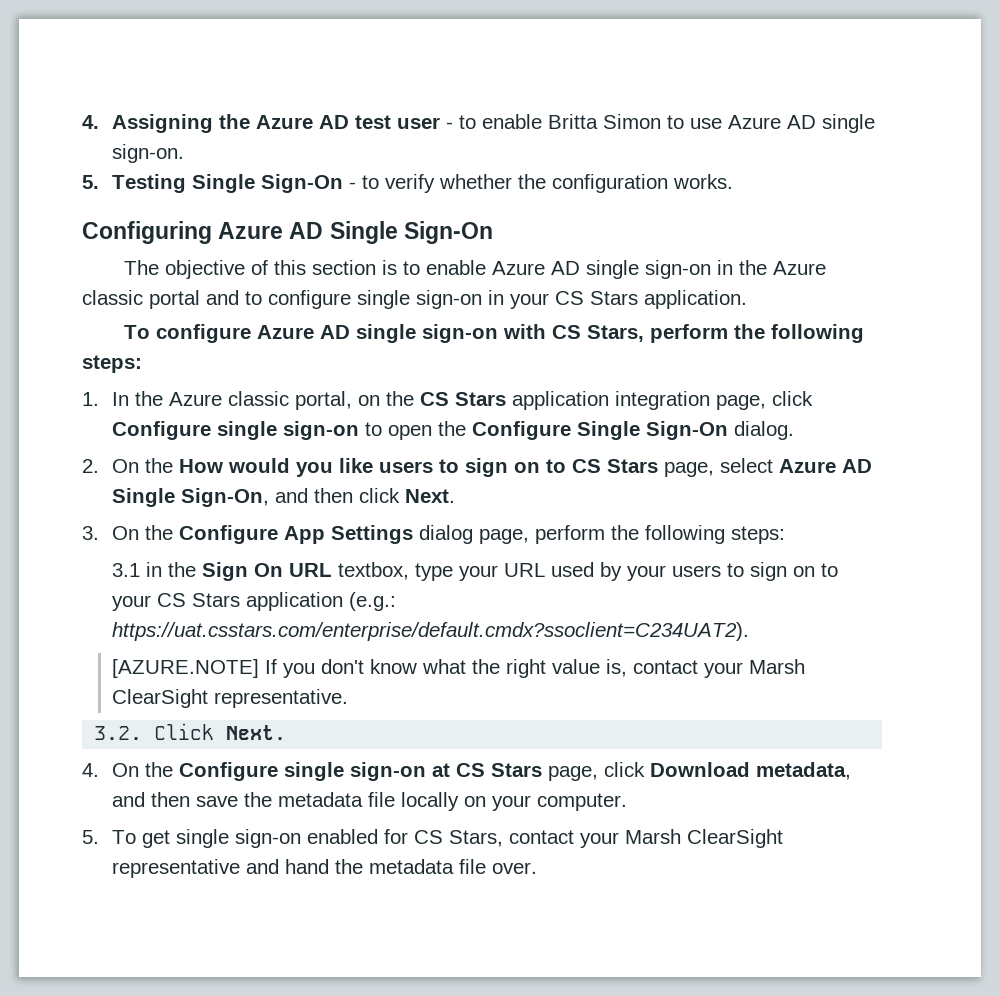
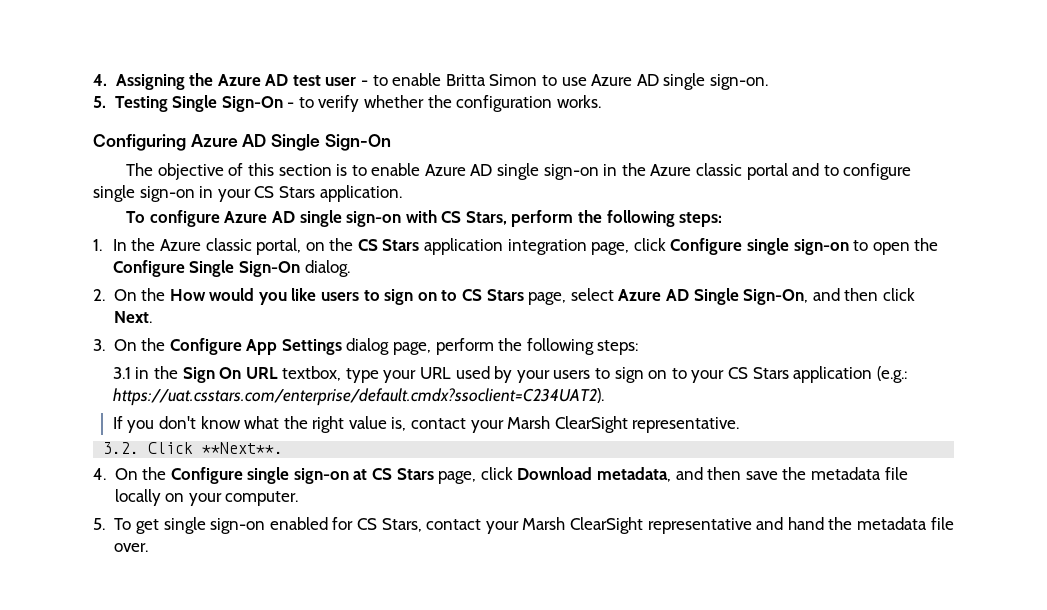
[112,659,260,678] [AZURE.NOTE] -> (604, 397) none
[226,725,287,740] Next. -> [202,442,284,454] **Next**.

